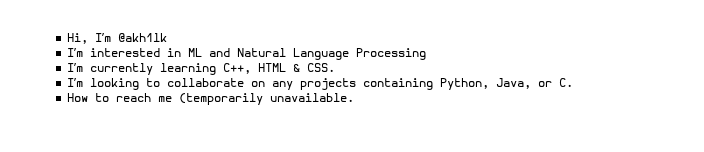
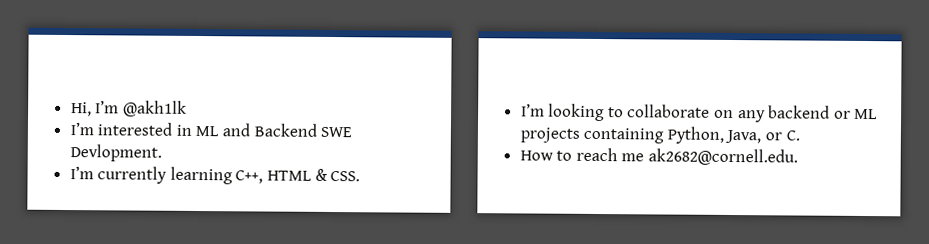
[237,48,427,60] Natural Language Processing -> [253,123,353,138] [69,144,162,162] Backend SWE Devlopment.
(294, 85) none -> [768,105,879,120] backend or ML
[179,93,355,105] (temporarily unavailable. -> [648,148,799,166] ak2682@cornell.edu.

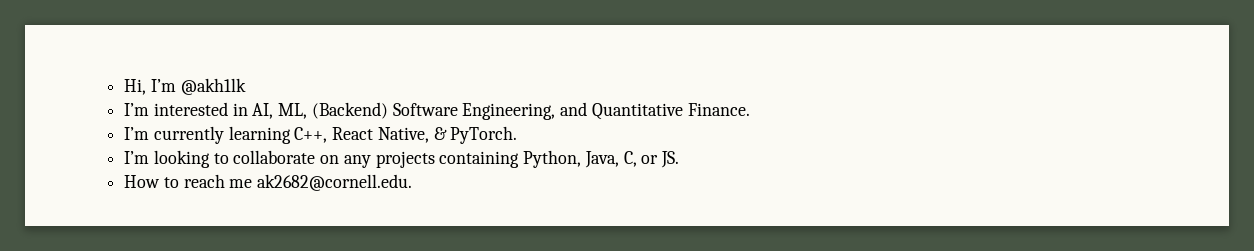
[195,123,353,138] [69,144,162,162] ML and Backend SWE Devlopment. -> [252,102,750,120] AI, ML, (Backend) Software Engineering, and Quantitative Finance.
[267,168,361,182] HTML & CSS. -> [332,126,518,144] React Native, & PyTorch.
[768,105,879,120] backend or ML -> (371, 161) none
[765,130,800,141] or C. -> [623,151,679,168] C, or JS.

